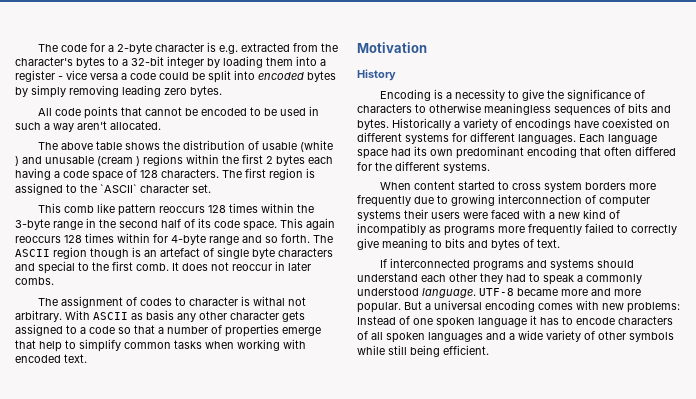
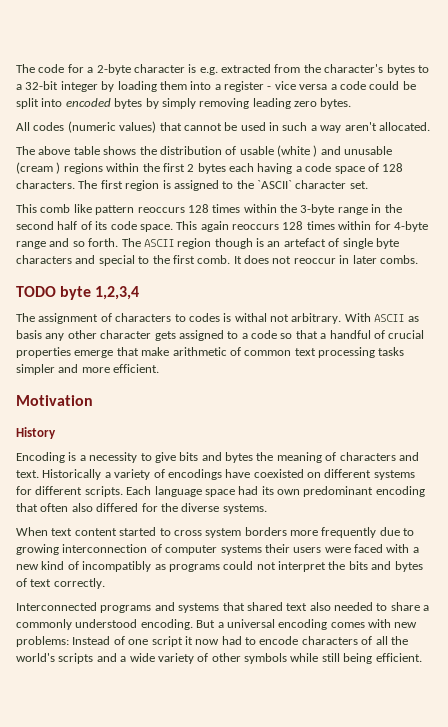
[55,106,262,119] code points that cannot be encoded to -> [33,121,222,133] codes (numeric values) that cannot
(54, 281) none -> [16,286,140,300] // TODO byte 1,2,3,4
[140,297,239,306] codes to character -> [115,313,220,322] characters to codes
[167,324,321,337] [15,339,306,352] [15,354,87,363] number of properties emerge that help to simplify common tasks when working with encoded text. -> [329,330,425,339] [16,347,405,358] [16,364,160,375] handful of crucial properties emerge that make arithmetic of common text processing tasks simpler and more efficient.
[547,89,646,101] [357,103,671,116] [357,119,389,130] the significance of characters to otherwise meaningless sequences of bits and bytes. -> [179,452,419,463] [16,470,39,478] bits and bytes the meaning of characters and text.
[518,134,576,144] languages. -> [84,486,123,497] scripts.
(632, 151) none -> [71,503,93,512] also
[395,161,440,171] different -> [181,503,220,512] diverse
(412, 186) none -> [51,528,73,536] text
[498,223,677,236] [357,238,560,250] [380,258,635,271] [357,273,642,285] [357,287,641,298] [357,302,401,313] more frequently failed to correctly give meaning to bits and bytes of text. // If interconnected programs and systems should understand each other they had to speak a commonly understood language. UTF-8 became more and more popular. -> [223,561,423,572] [16,578,105,589] [16,602,430,613] [16,619,193,630] could not interpret the bits and bytes of text correctly. // Interconnected programs and systems that shared text also needed to share a commonly understood encoding.
[436,315,559,328] spoken language it has -> [151,636,242,647] script it now had
[386,332,483,343] spoken languages -> [390,636,408,645] [16,653,94,664] the world's scripts

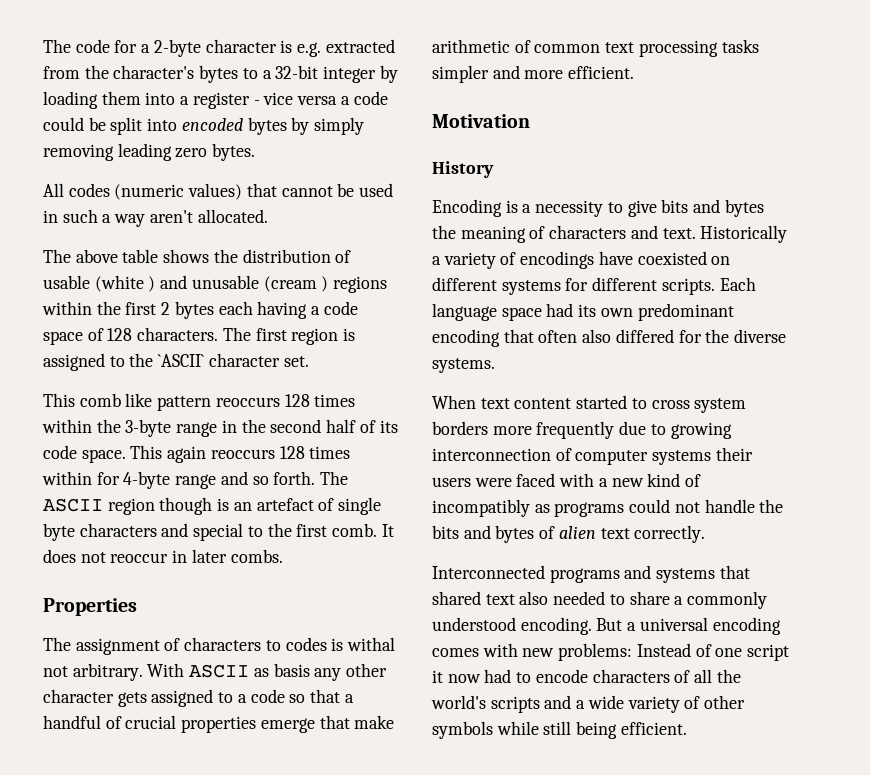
[16,286,140,300] TODO byte 1,2,3,4 -> [43,598,137,616] Properties
[278,561,326,572] interpret -> [704,499,755,513] handle
(27, 582) none -> [558,526,596,539] alien

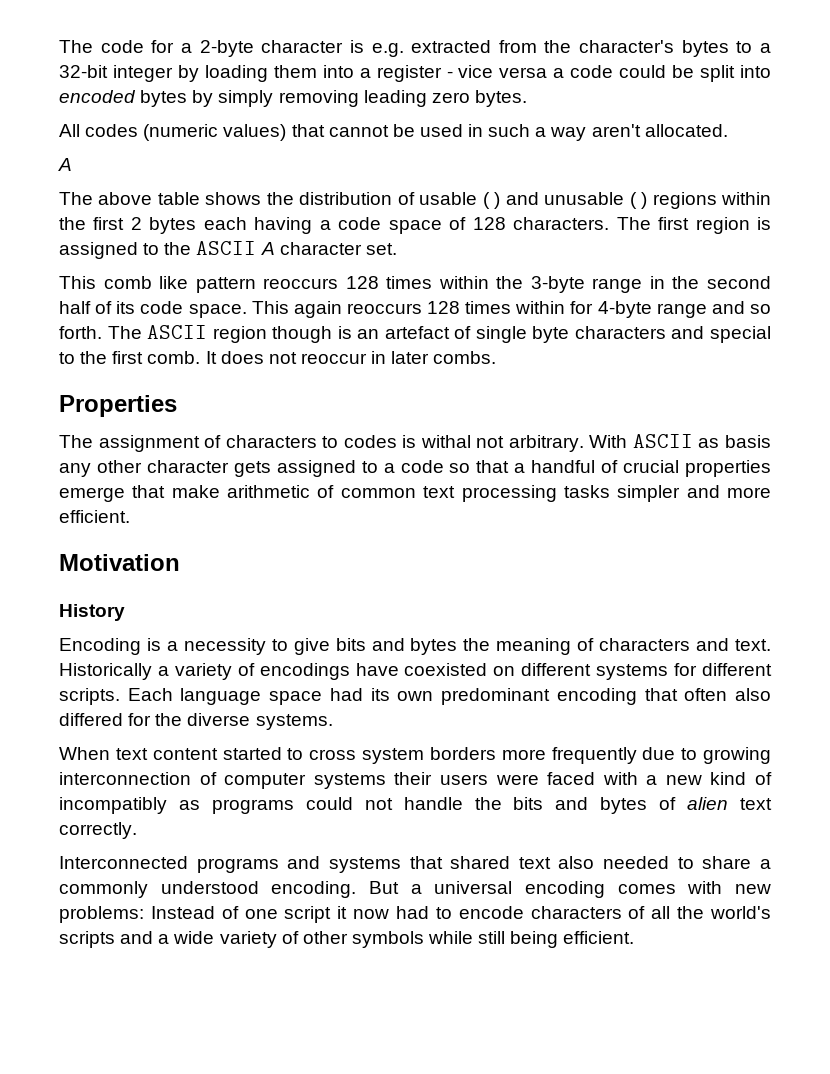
(268, 216) none -> [58,158,72,171] // A
[94,275,144,292] (white -> [482,192,490,209] (
[263,276,317,292] (cream -> [629,192,637,209] (
[158,354,205,367] `ASCII` -> [196,241,275,255] ASCII A

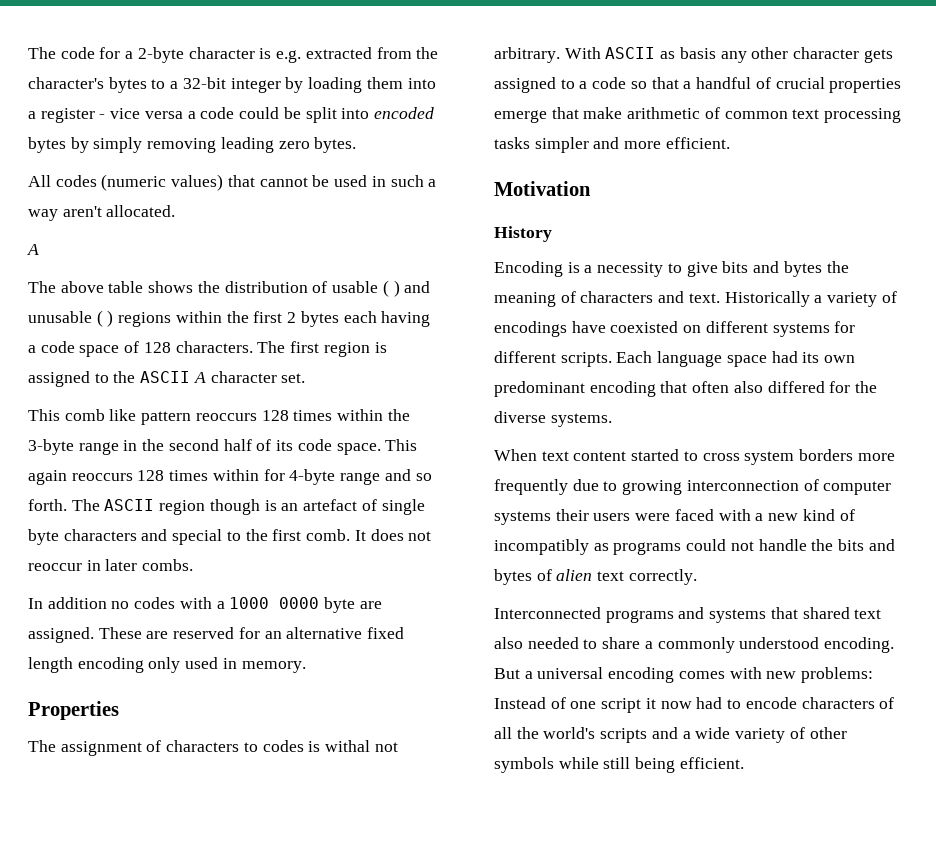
(497, 357) none -> [28,597,382,613] [28,627,405,643] [28,657,306,673] // In addition no codes with a 1000 0000 byte are assigned. These are reserved for an alternative fixed length encoding only used in memory.

